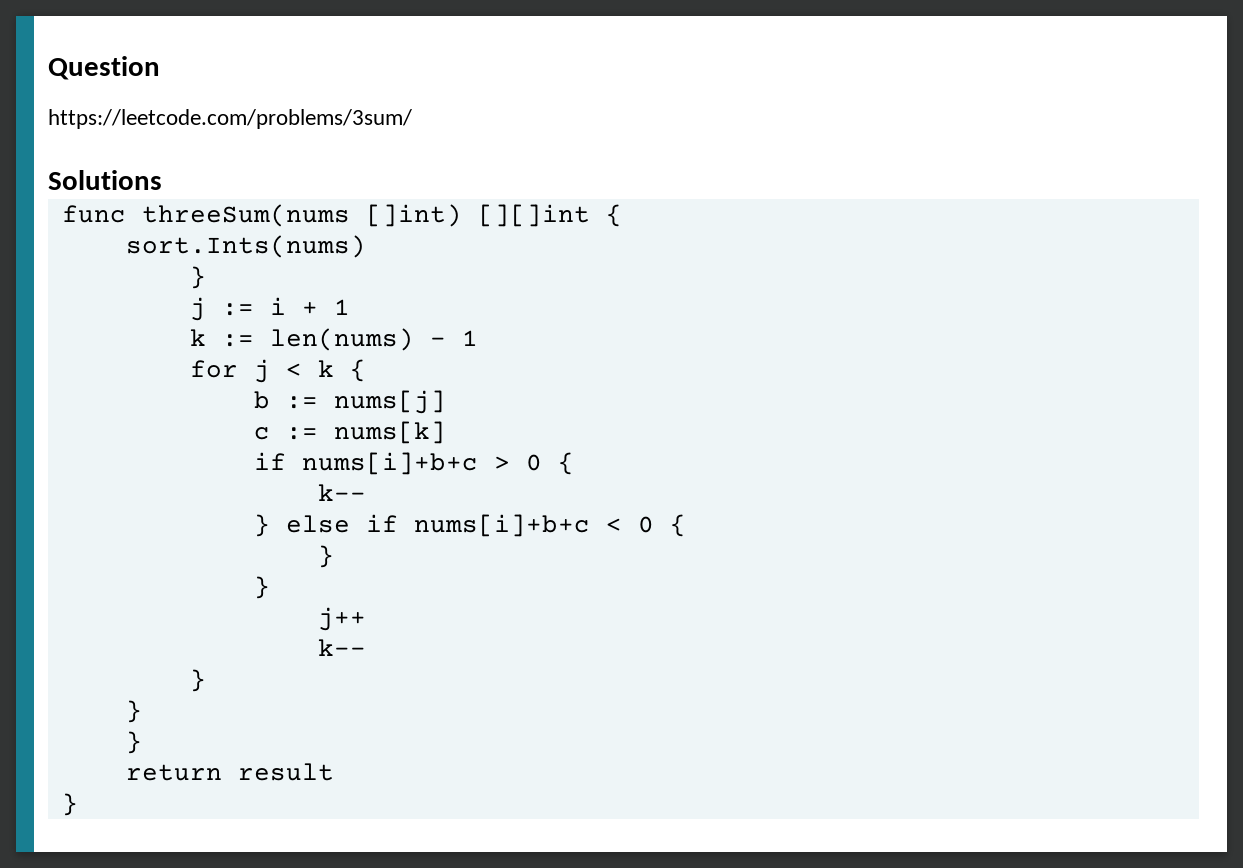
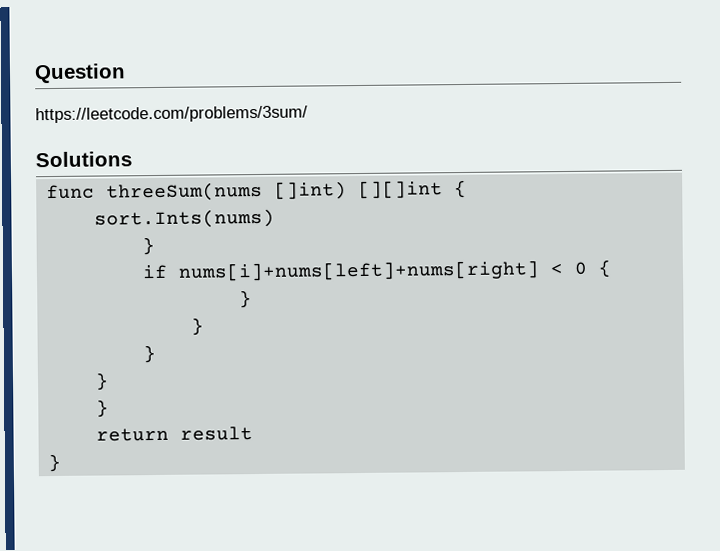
[189,297,350,321] [189,328,478,351] [189,359,366,383] [253,390,446,414] [253,421,446,444] [253,452,574,475] [317,484,366,501] [253,514,590,537] j := i + 1 // k := len(nums) - 1 // for j < k { // b := nums[j] // c := nums[k] // if nums[i]+b+c > 0 { // k-- // } else if nums[i]+b+c -> [141,260,540,282] if nums[i]+nums[left]+nums[right]
[317,607,366,631] [317,639,366,656] // j++ // k-- -> (204, 326) none

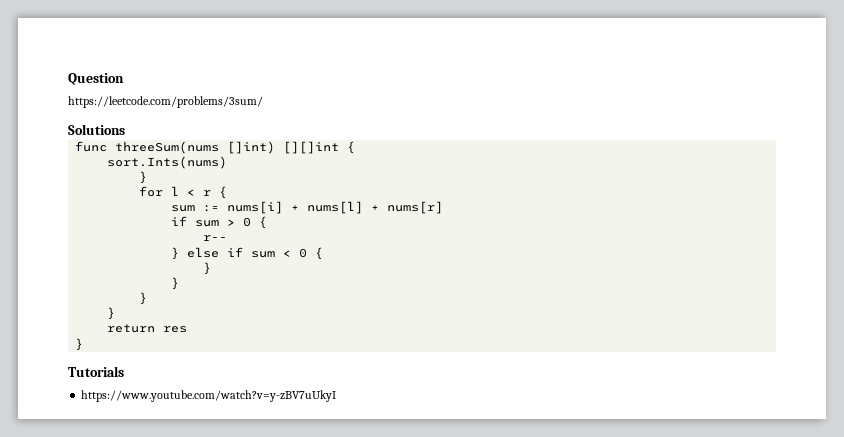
[141,260,540,282] if nums[i]+nums[left]+nums[right] -> [139,186,228,199] [171,201,444,214] [171,216,268,229] [203,235,228,241] [171,247,276,260] for l < r { // sum := nums[i] + nums[l] + nums[r] // if sum > 0 { // r-- // } else if sum
[95,399,109,418] [95,426,253,442] [47,453,61,473] // } // return result // } -> [107,324,188,333] [75,338,84,351] [68,366,124,377] [81,390,337,402] // return res // } // Tutorials // https://www.youtube.com/watch?v=y-zBV7uUkyI

